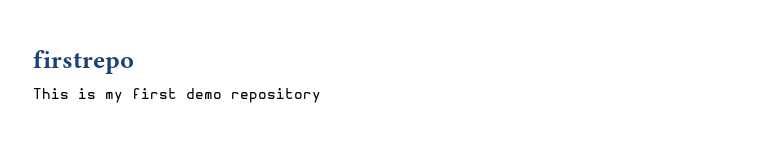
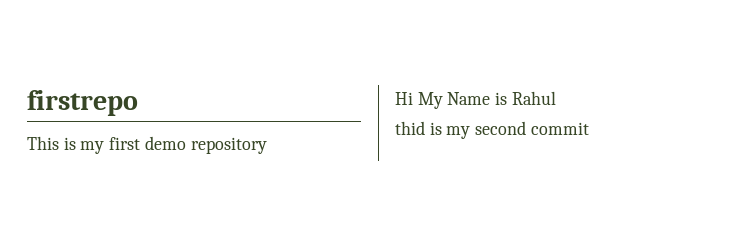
(321, 95) none -> [395,91,556,109] [395,121,589,139] // Hi My Name is Rahul // thid is my second commit

